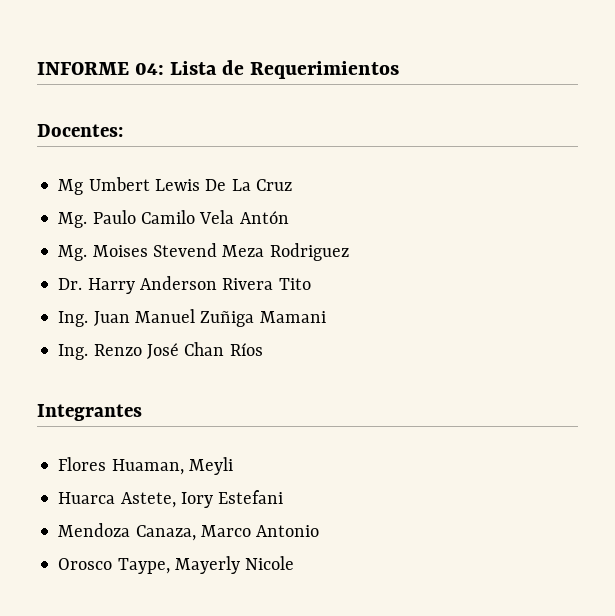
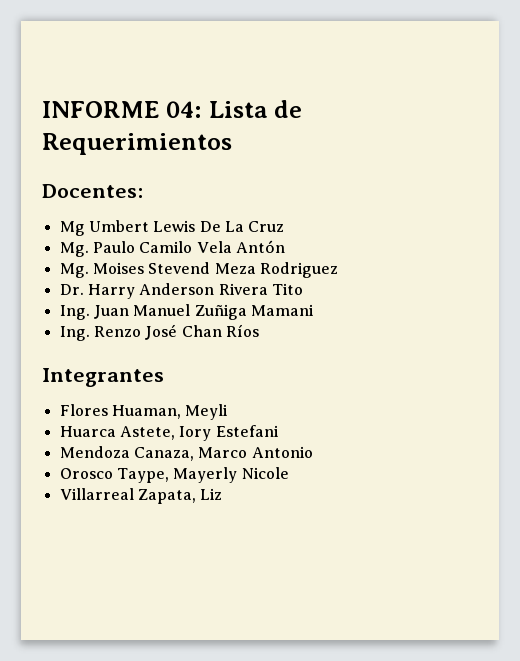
(295, 563) none -> [59,488,223,504] // Villarreal Zapata, Liz

